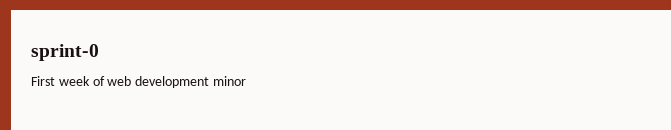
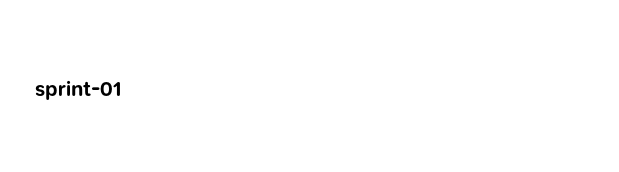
[31,44,99,61] [31,76,246,88] sprint-0 // First week of web development minor -> [35,80,122,100] sprint-01

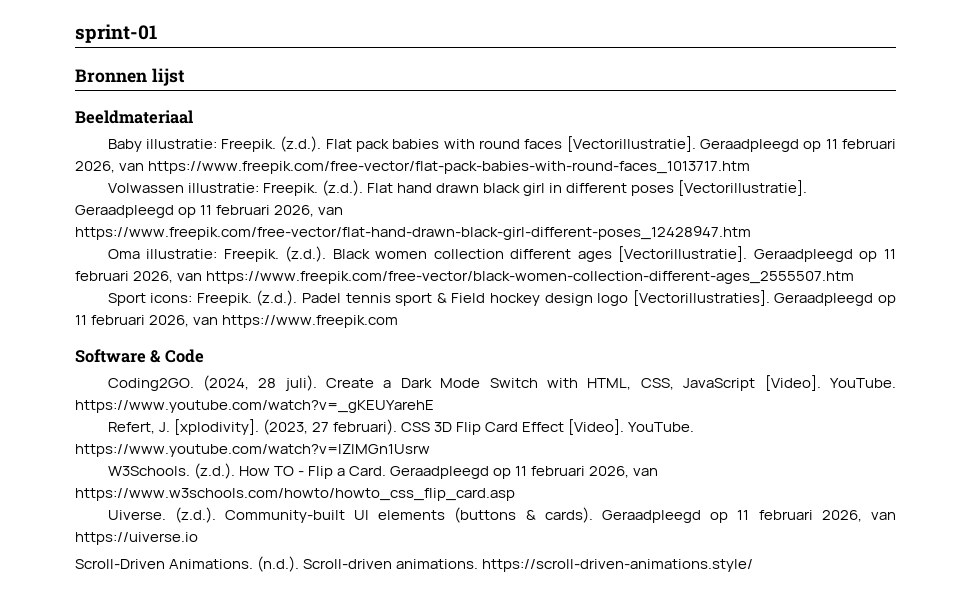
(122, 90) none -> [75,68,185,86] [75,110,193,124] [107,136,896,152] [75,161,751,174] [107,180,808,196] [75,205,344,218] [75,226,751,240] [107,246,897,262] [75,271,855,284] [107,290,897,306] [75,315,399,328] [75,349,204,363] [107,375,897,391] [75,400,434,413] [107,419,695,435] [75,444,430,457] [107,463,659,479] [75,488,515,501] [107,507,897,523] [75,532,198,545] [75,556,754,572] // Bronnen lijst // Beeldmateriaal // Baby illustratie: Freepik. (z.d.). Flat pack babies with round faces [Vectorillustratie]. Geraadpleegd op 11 februari 2026, van https://www.freepik.com/free-vector/flat-pack-babies-with-round-faces_1013717.htm // Volwassen illustratie: Freepik. (z.d.). Flat hand drawn black girl in different poses [Vectorillustratie]. Geraadpleegd op 11 februari 2026, van https://www.freepik.com/free-vector/flat-hand-drawn-black-girl-different-poses_12428947.htm // Oma illustratie: Freepik. (z.d.). Black women collection different ages [Vectorillustratie]. Geraadpleegd op 11 februari 2026, van https://www.freepik.com/free-vector/black-women-collection-different-ages_2555507.htm // Sport icons: Freepik. (z.d.). Padel tennis sport & Field hockey design logo [Vectorillustraties]. Geraadpleegd op 11 februari 2026, van https://www.freepik.com // Software & Code // Coding2GO. (2024, 28 juli). Create a Dark Mode Switch with HTML, CSS, JavaScript [Video]. YouTube. https://www.youtube.com/watch?v=_gKEUYarehE // Refert, J. [xplodivity]. (2023, 27 februari). CSS 3D Flip Card Effect [Video]. YouTube. https://www.youtube.com/watch?v=IZIMGn1Usrw // W3Schools. (z.d.). How TO - Flip a Card. Geraadpleegd op 11 februari 2026, van https://www.w3schools.com/howto/howto_css_flip_card.asp // Uiverse. (z.d.). Community-built UI elements (buttons & cards). Geraadpleegd op 11 februari 2026, van https://uiverse.io // Scroll-Driven Animations. (n.d.). Scroll-driven animations. https://scroll-driven-animations.style/

